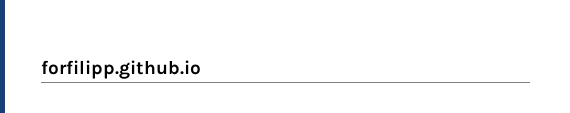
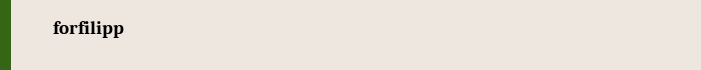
[41,60,201,79] forfilipp.github.io -> [53,21,124,38] forfilipp

